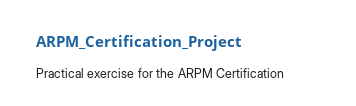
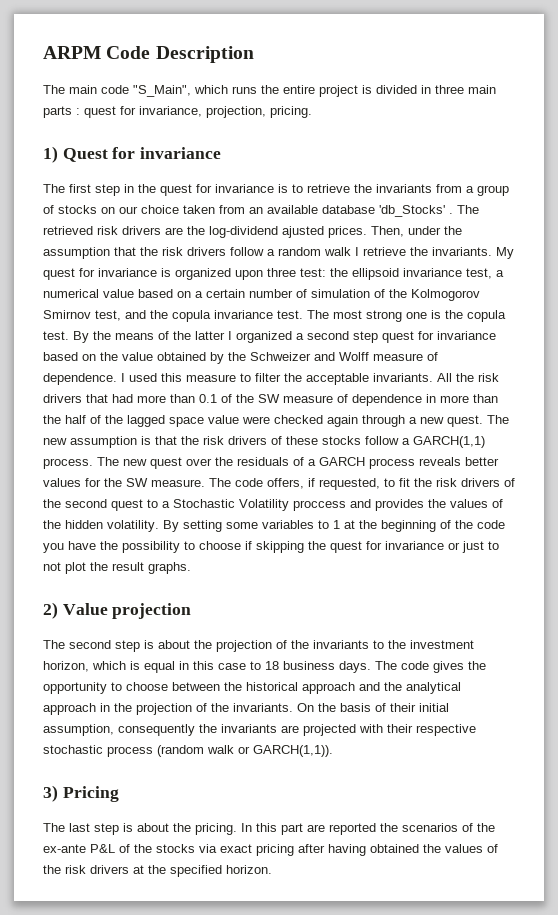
[36,35,242,51] [36,68,284,78] ARPM_Certification_Project // Practical exercise for the ARPM Certification -> [43,46,254,63] [43,85,496,97] [43,106,312,118] [43,146,222,163] [43,184,509,196] [43,205,479,217] [43,226,462,238] [43,247,514,259] [43,268,504,280] [43,289,480,301] [43,310,506,322] [43,331,496,343] [43,352,438,364] [43,373,499,385] [43,394,498,406] [43,415,509,427] [43,436,485,448] [43,457,499,469] [43,478,515,490] [43,499,503,511] [43,520,505,532] [43,541,499,553] [43,562,191,574] [43,602,192,619] [43,640,474,652] [43,661,486,673] [43,682,461,694] [43,703,449,715] [43,724,476,736] [43,745,333,757] [43,785,119,802] [43,823,495,835] [43,844,498,856] [43,865,272,877] ARPM Code Description // The main code "S_Main", which runs the entire project is divided in three main parts : quest for invariance, projection, pricing. // 1) Quest for invariance // The first step in the quest for invariance is to retrieve the invariants from a group of stocks on our choice taken from an available database 'db_Stocks' . The retrieved risk drivers are the log-dividend ajusted prices. Then, under the assumption that the risk drivers follow a random walk I retrieve the invariants. My quest for invariance is organized upon three test: the ellipsoid invariance test, a numerical value based on a certain number of simulation of the Kolmogorov Smirnov test, and the copula invariance test. The most strong one is the copula test. By the means of the latter I organized a second step quest for invariance based on the value obtained by the Schweizer and Wolff measure of dependence. I used this measure to filter the acceptable invariants. All the risk drivers that had more than 0.1 of the SW measure of dependence in more than the half of the lagged space value were checked again through a new quest. The new assumption is that the risk drivers of these stocks follow a GARCH(1,1) process. The new quest over the residuals of a GARCH process reveals better values for the SW measure. The code offers, if requested, to fit the risk drivers of the second quest to a Stochastic Volatility proccess and provides the values of the hidden volatility. By setting some variables to 1 at the beginning of the code you have the possibility to choose if skipping the quest for invariance or just to not plot the result graphs. // 2) Value projection // The second step is about the projection of the invariants to the investment horizon, which is equal in this case to 18 business days. The code gives the opportunity to choose between the historical approach and the analytical approach in the projection of the invariants. On the basis of their initial assumption, consequently the invariants are projected with their respective stochastic process (random walk or GARCH(1,1)). // 3) Pricing // The last step is about the pricing. In this part are reported the scenarios of the ex-ante P&L of the stocks via exact pricing after having obtained the values of the risk drivers at the specified horizon.

